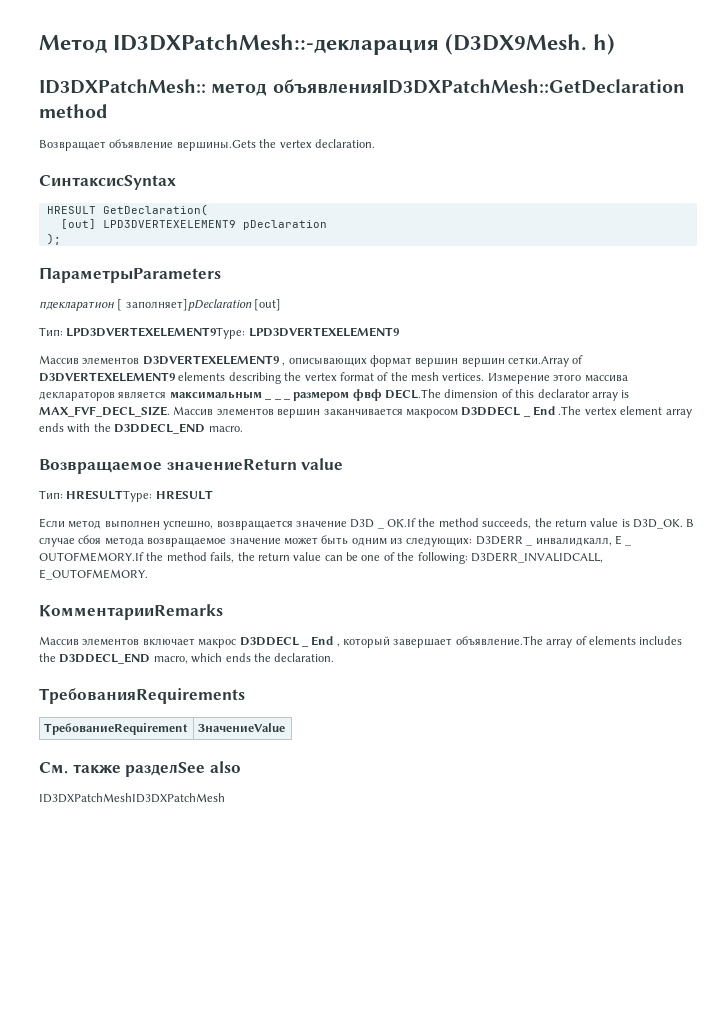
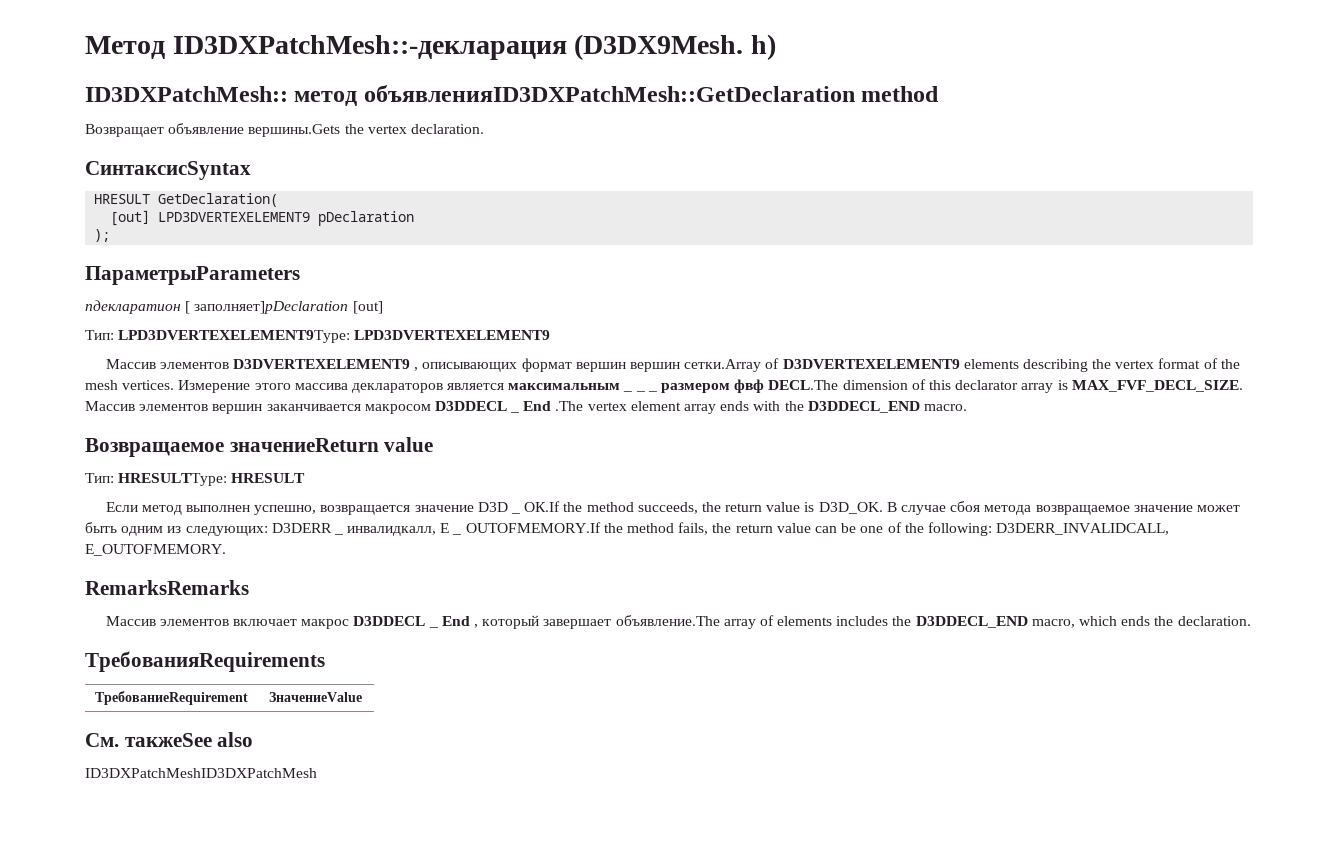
[39,604,223,620] КомментарииRemarks -> [85,580,249,595] RemarksRemarks
[72,762,206,777] также разделSee -> [124,733,212,747] такжеSee

